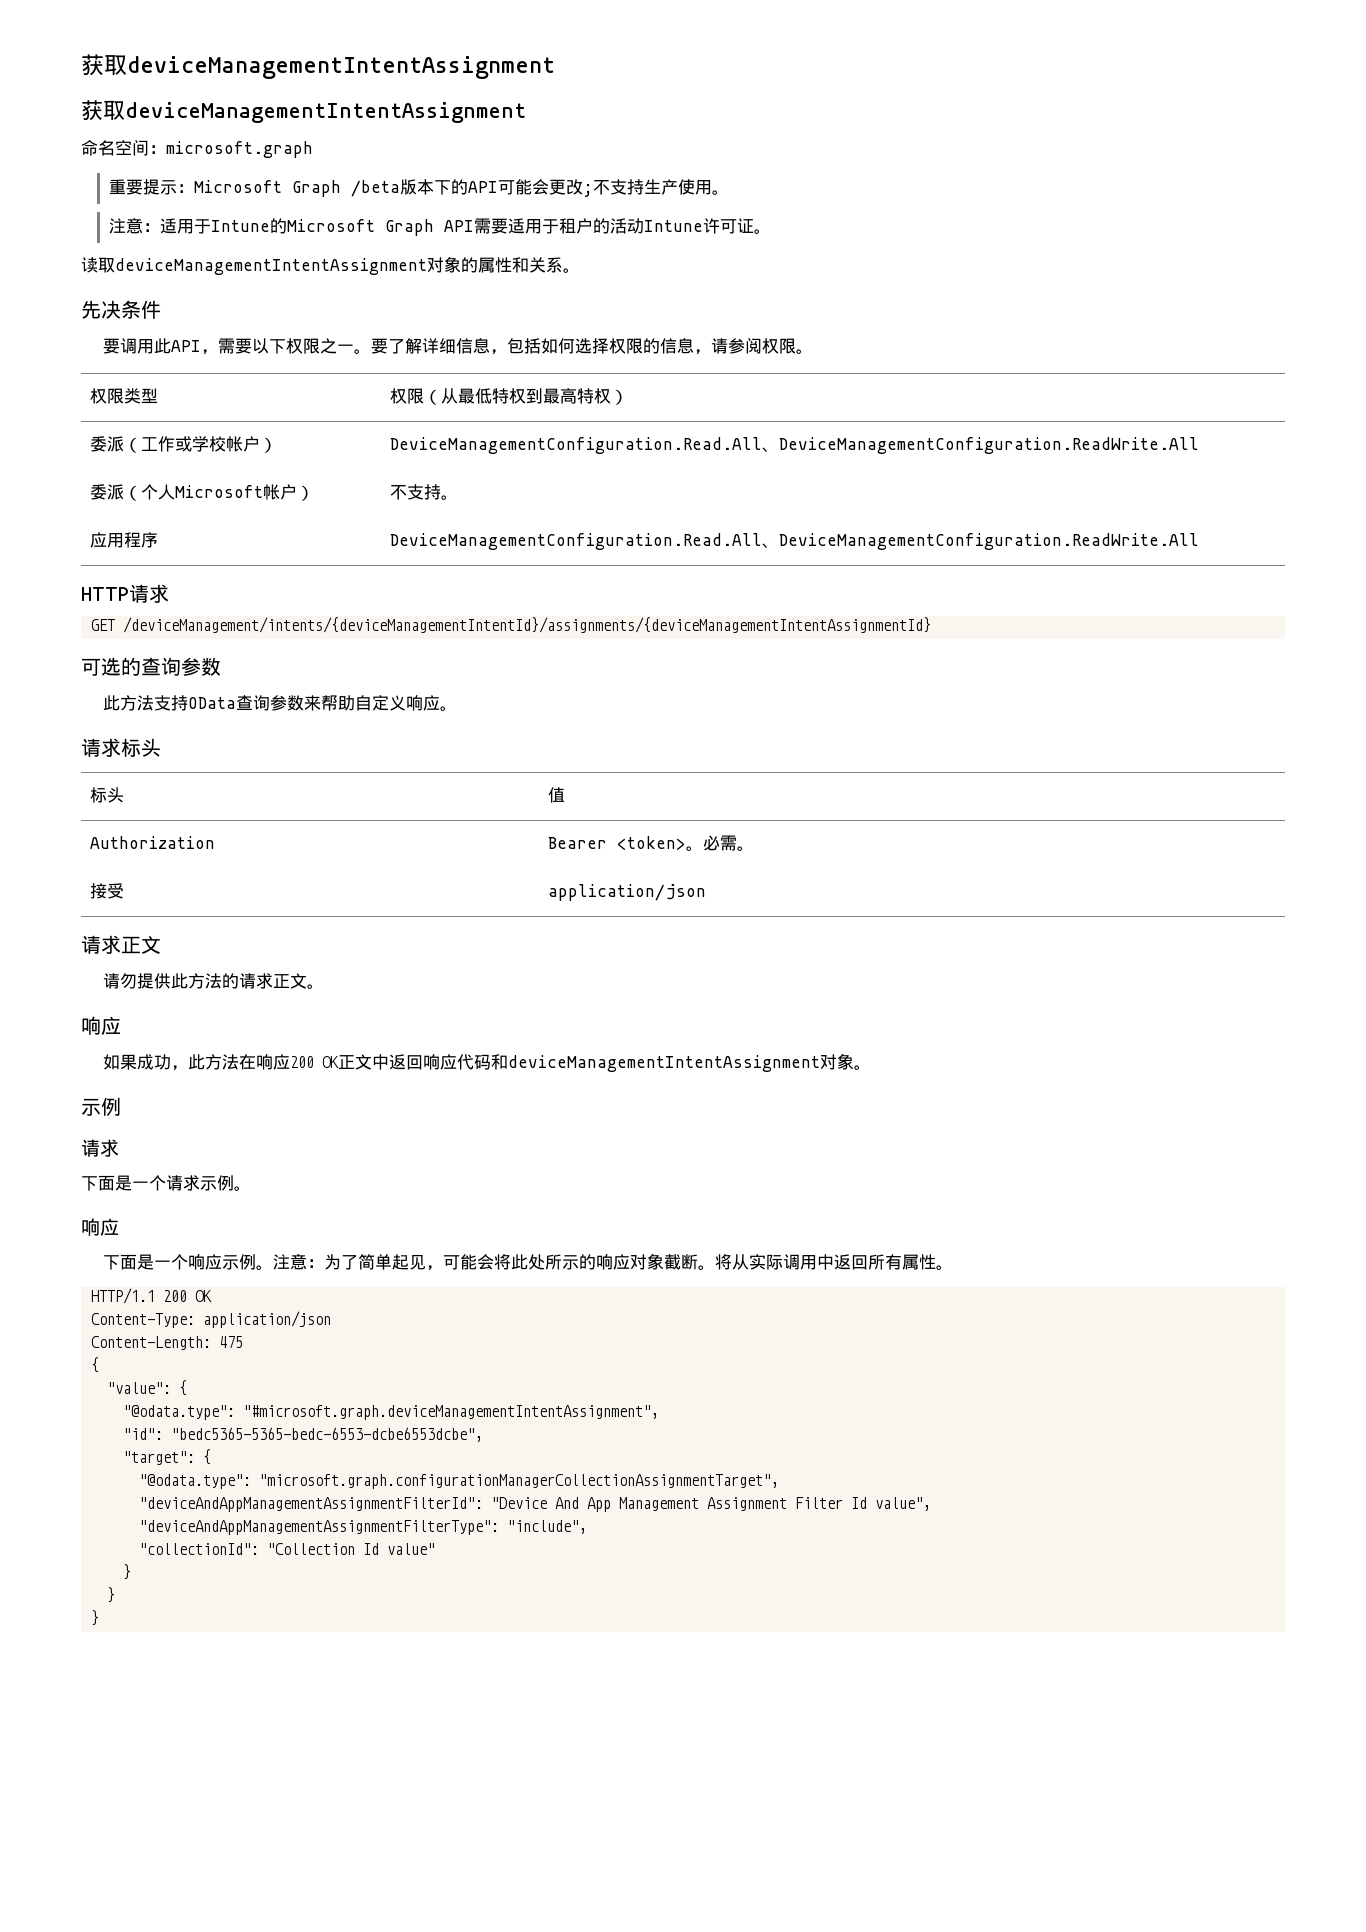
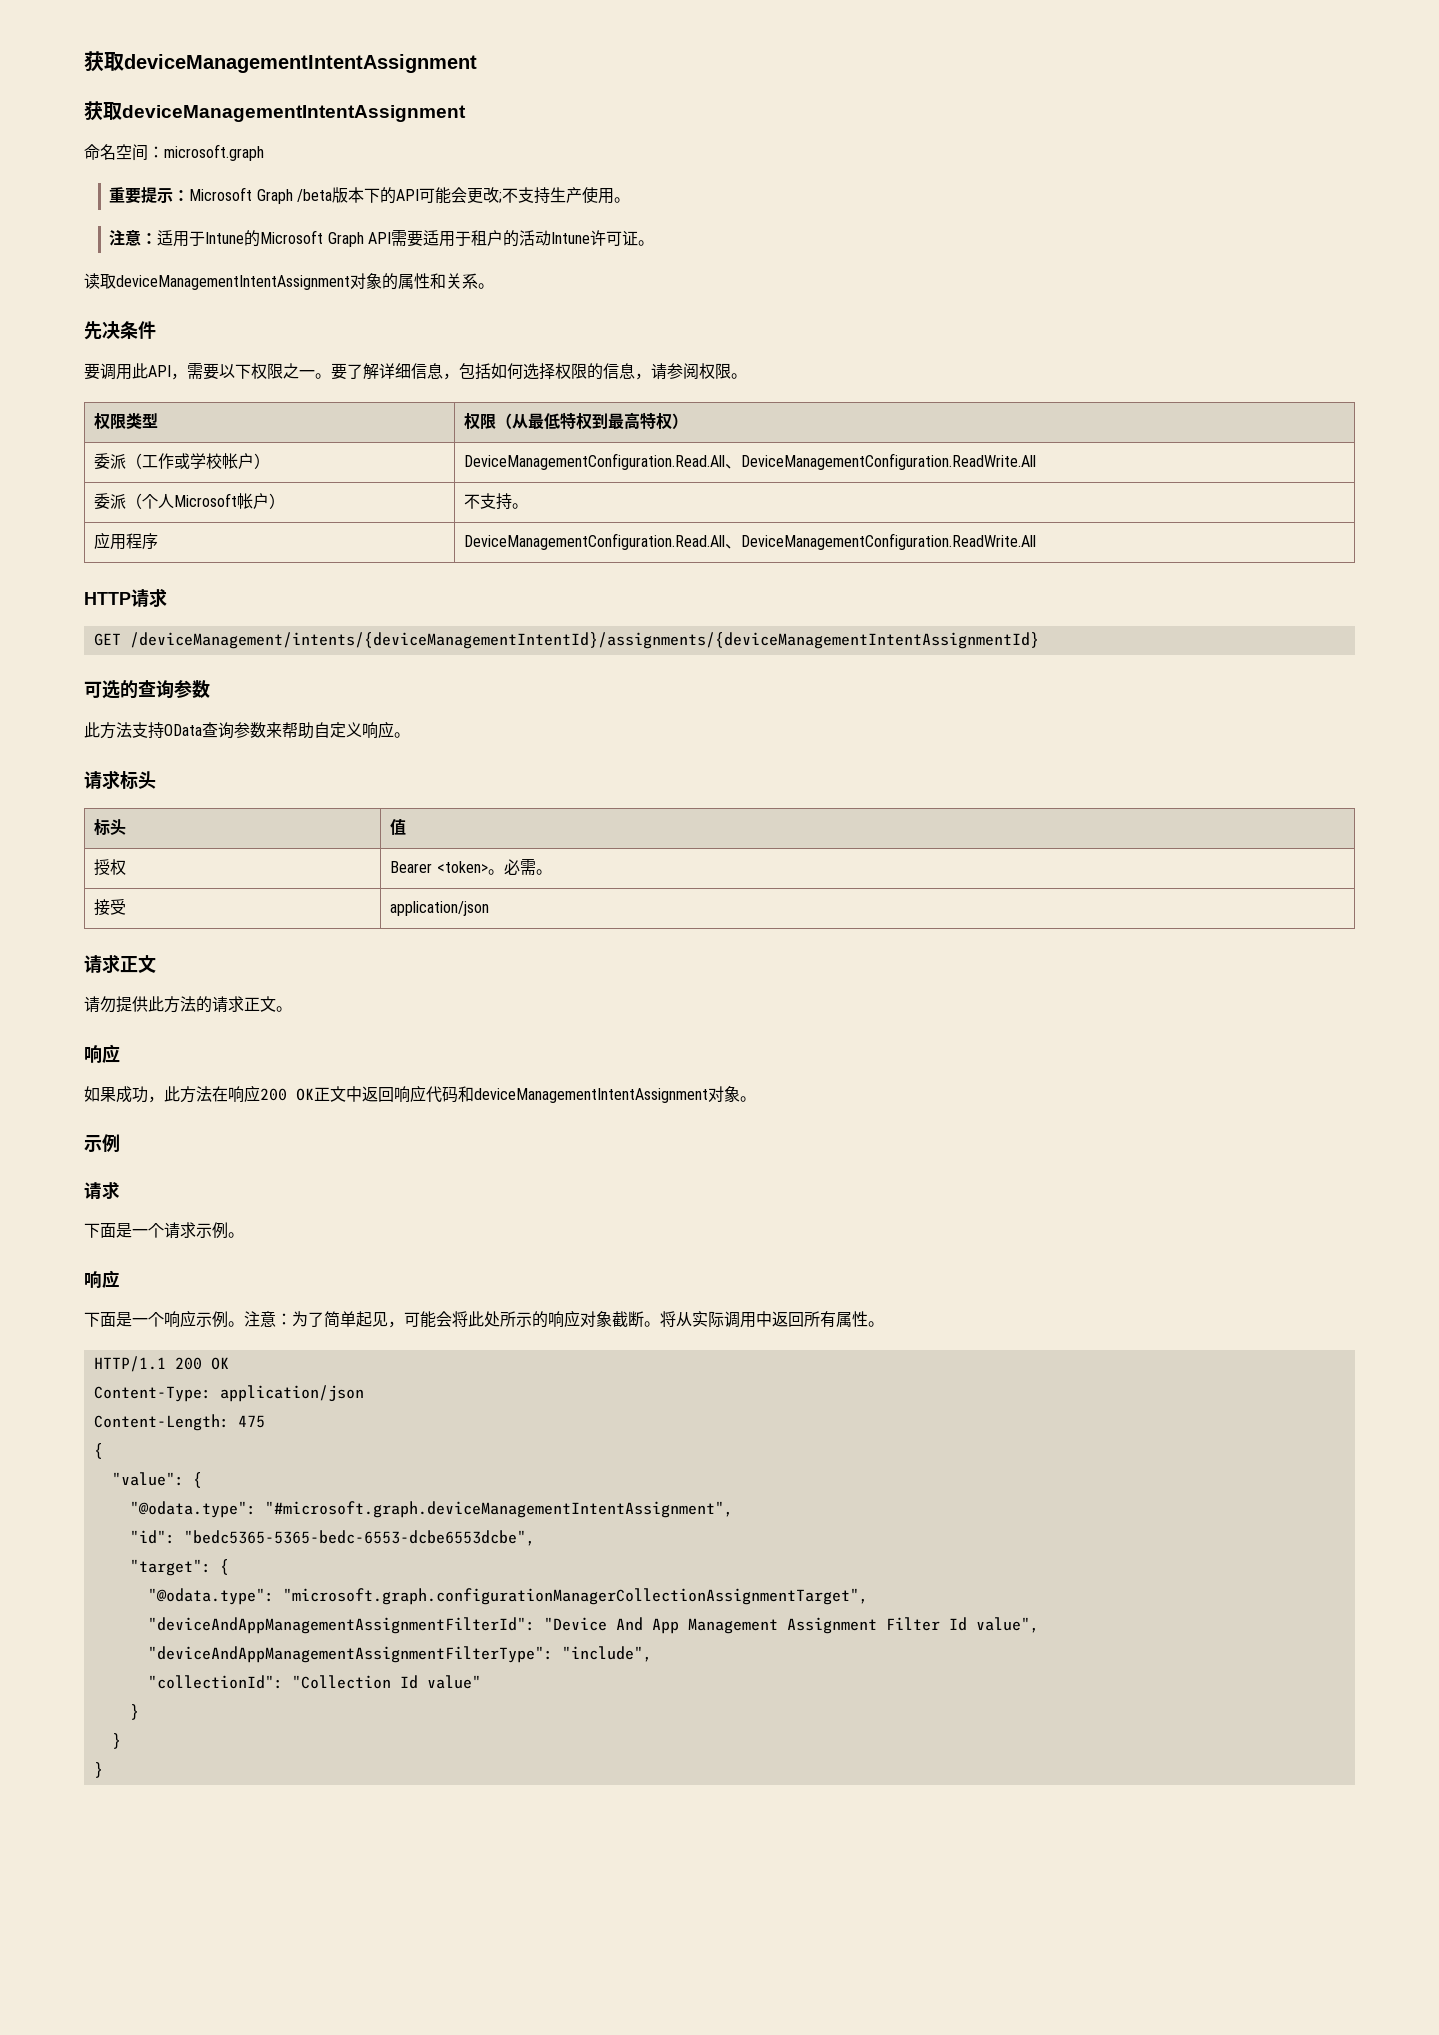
[89,836,215,849] Authorization -> [94,859,127,876] 授权

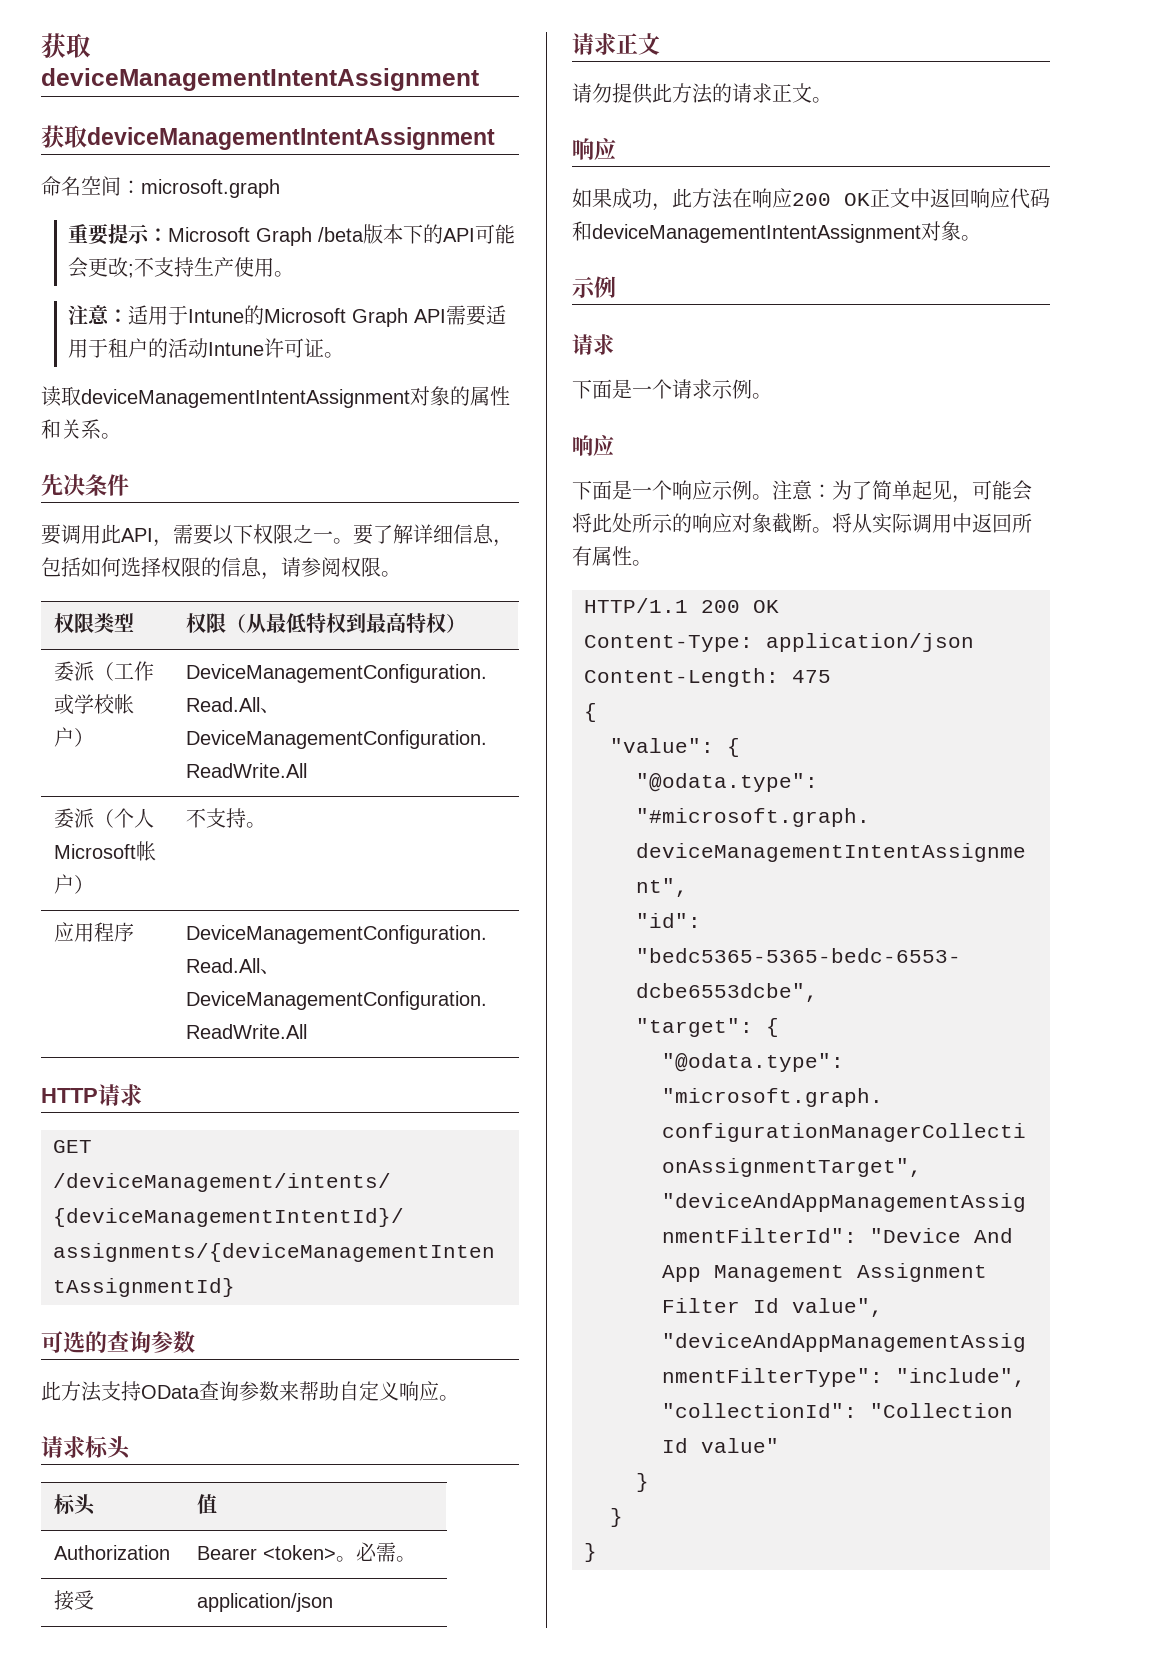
[94,859,127,876] 授权 -> [54,1545,171,1560] Authorization

